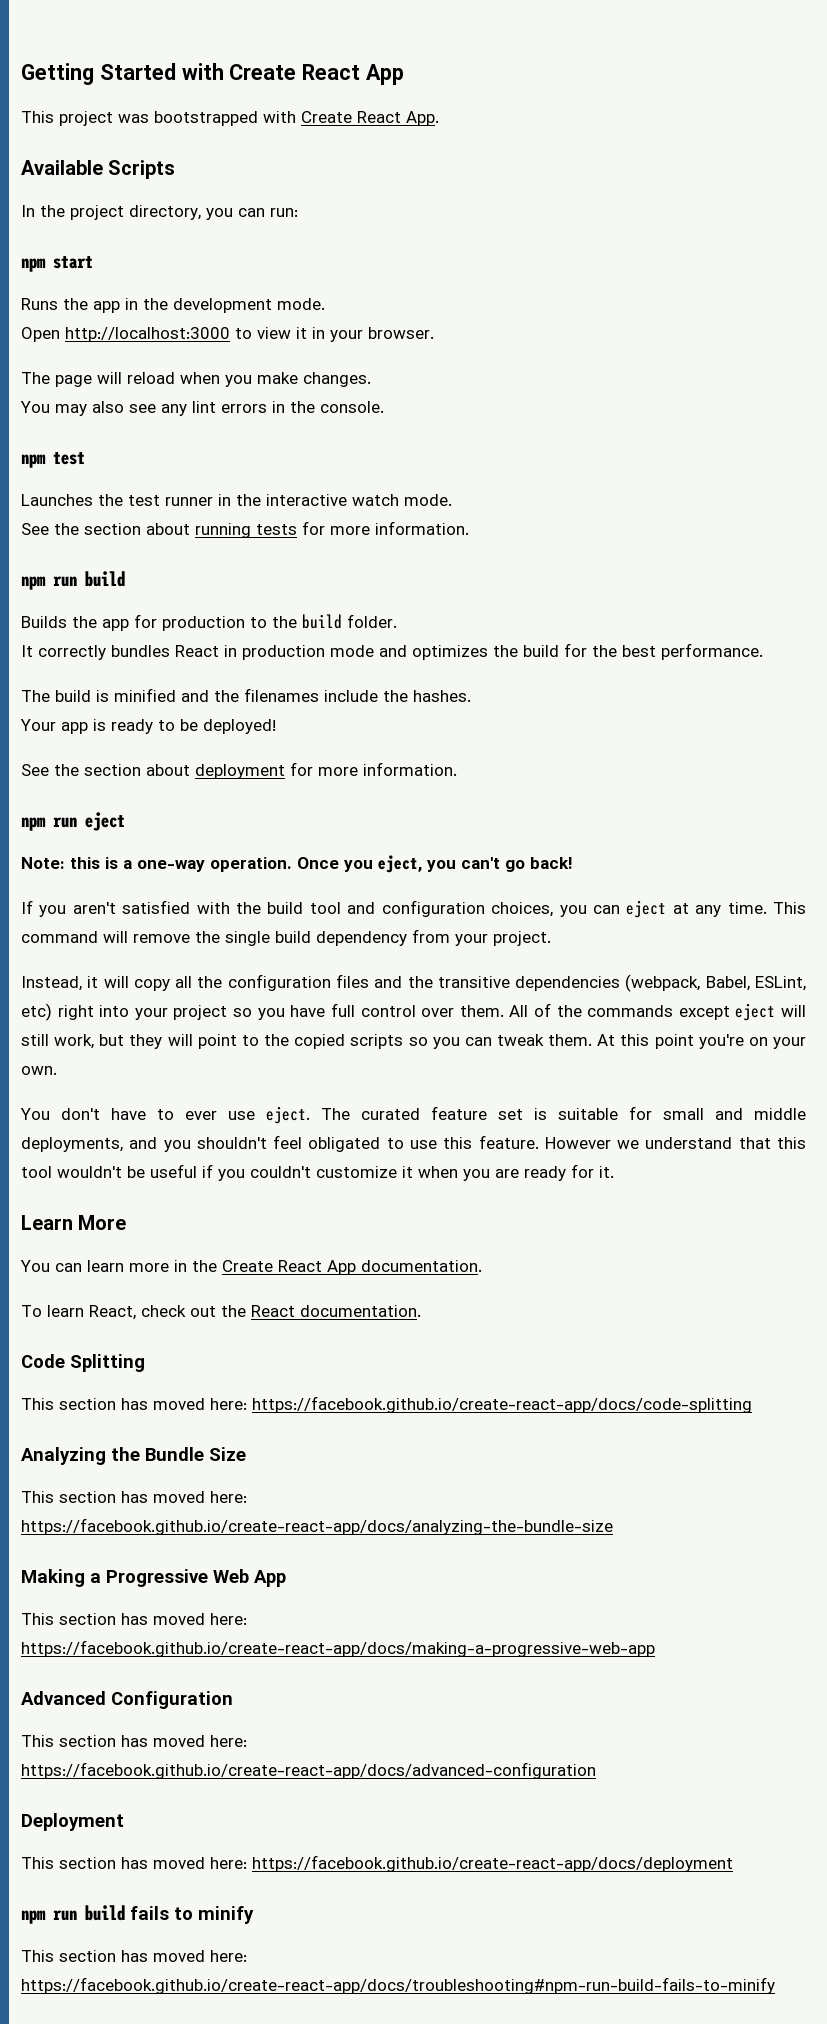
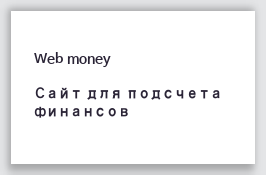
[21,63,405,85] [21,111,439,126] [21,160,176,179] [21,205,298,220] [21,256,93,272] [21,298,325,313] [21,327,434,342] [21,372,371,387] [20,401,384,416] [21,452,85,468] [21,494,452,506] [21,521,469,538] [21,571,125,590] [21,614,397,631] [21,643,763,660] [21,688,471,702] [20,719,276,734] [21,762,457,779] [21,812,125,831] [21,855,572,873] [21,900,806,918] [21,929,551,946] [21,974,807,992] [21,1003,806,1021] [21,1034,806,1049] [21,1066,57,1075] [20,1106,806,1124] [21,1135,807,1152] [21,1164,614,1181] [21,1215,127,1230] [20,1260,482,1275] [21,1305,421,1320] [21,1354,145,1372] [21,1396,752,1413] [21,1447,246,1465] [21,1491,247,1503] [21,1518,613,1535] [21,1569,286,1587] [21,1613,247,1625] [21,1640,655,1657] [21,1691,233,1709] [21,1735,247,1747] [21,1762,596,1779] [21,1813,124,1831] [21,1855,733,1872] [21,1905,254,1924] [21,1950,247,1962] [21,1977,775,1994] Getting Started with Create React App // This project was bootstrapped with Create React App. // Available Scripts // In the project directory, you can run: // npm start // Runs the app in the development mode. // Open http://localhost:3000 to view it in your browser. // The page will reload when you make changes. // You may also see any lint errors in the console. // npm test // Launches the test runner in the interactive watch mode. // See the section about running tests for more information. // npm run build // Builds the app for production to the build folder. // It correctly bundles React in production mode and optimizes the build for the best performance. // The build is minified and the filenames include the hashes. // Your app is ready to be deployed! // See the section about deployment for more information. // npm run eject // Note: this is a one-way operation. Once you eject, you can't go back! // If you aren't satisfied with the build tool and configuration choices, you can eject at any time. This command will remove the single build dependency from your project. // Instead, it will copy all the configuration files and the transitive dependencies (webpack, Babel, ESLint, etc) right into your project so you have full control over them. All of the commands except eject will still work, but they will point to the copied scripts so you can tweak them. At this point you're on your own. // You don't have to ever use eject. The curated feature set is suitable for small and middle deployments, and you shouldn't feel obligated to use this feature. However we understand that this tool wouldn't be useful if you couldn't customize it when you are ready for it. // Learn More // You can learn more in the Create React App documentation. // To learn React, check out the React documentation. // Code Splitting // This section has moved here: https://facebook.github.io/create-react-app/docs/code-splitting // Analyzing the Bundle Size // This section has moved here: https://facebook.github.io/create-react-app/docs/analyzing-the-bundle-size // Making a Progressive Web App // This section has moved here: https://facebook.github.io/create-react-app/docs/making-a-progressive-web-app // Advanced Configuration // This section has moved here: https://facebook.github.io/create-react-app/docs/advanced-configuration // Deployment // This section has moved here: https://facebook.github.io/create-react-app/docs/deployment // npm run build fails to minify // This section has moved here: https://facebook.github.io/create-react-app/docs/troubleshooting#npm-run-build-fails-to-minify -> [34,52,111,68] [34,87,222,100] [34,106,130,118] Web money // Сайт для подсчета финансов

